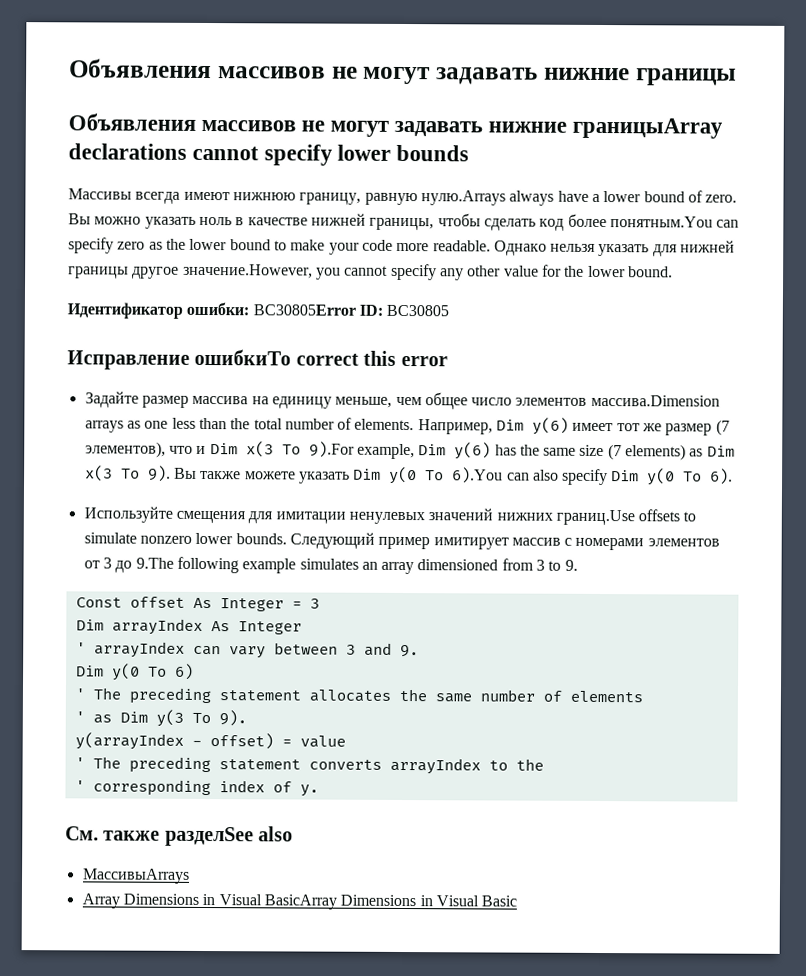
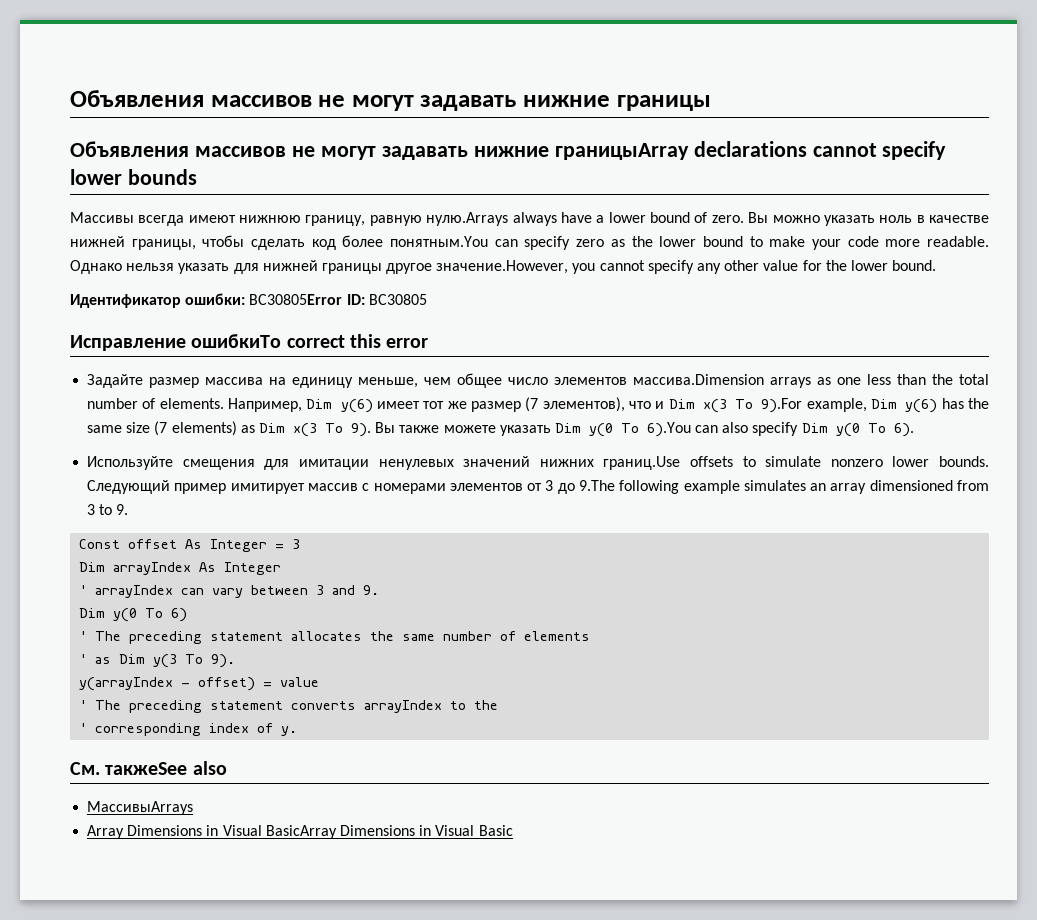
[103,826,254,847] также разделSee -> [105,762,188,775] такжеSee

